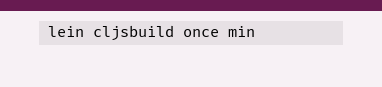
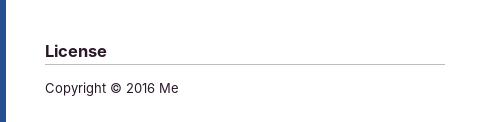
[47,25,255,41] lein cljsbuild once min -> [45,44,107,57] [45,82,179,96] License // Copyright © 2016 Me

